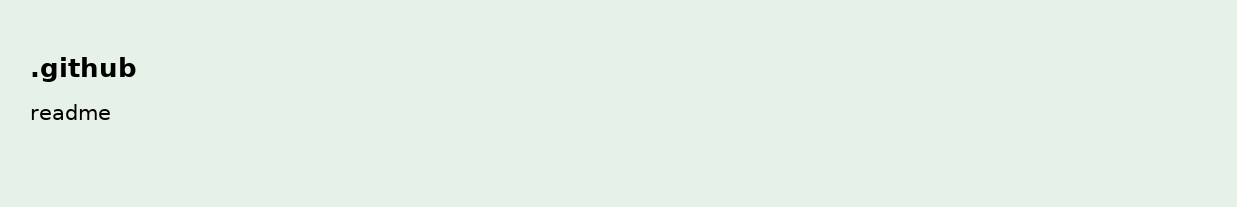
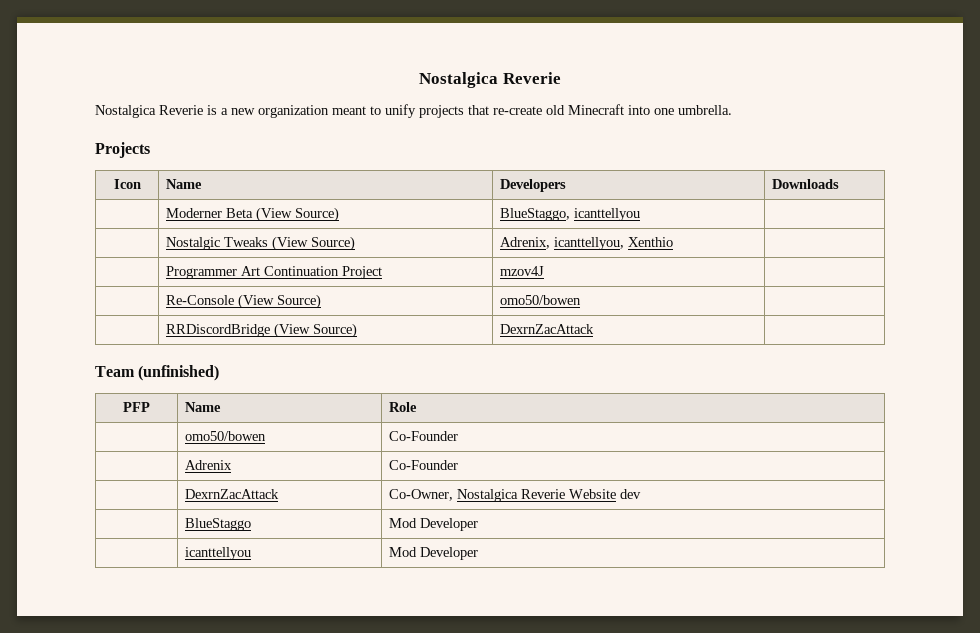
[30,57,137,82] [30,104,111,120] .github // readme -> [419,72,561,88] [95,104,732,118] [95,142,150,158] [113,179,141,189] [166,179,203,189] [500,179,567,192] [772,179,840,189] [166,207,340,222] [500,208,641,221] [166,236,356,251] [500,237,674,250] [166,266,383,279] [500,266,545,276] [166,294,322,309] [500,295,582,305] [166,323,358,338] [500,324,595,334] [95,365,220,381] [123,402,150,412] [185,402,222,412] [389,402,418,412] [185,431,267,441] [389,431,459,441] [185,460,233,470] [389,460,459,470] [185,489,280,499] [389,489,642,502] [185,518,252,531] [389,518,479,531] [185,547,252,560] [389,547,479,560] Nostalgica Reverie // Nostalgica Reverie is a new organization meant to unify projects that re-create old Minecraft into one umbrella. // Projects // Icon | Name | Developers | Downloads // | Moderner Beta (View Source) | BlueStaggo, icanttellyou | // | Nostalgic Tweaks (View Source) | Adrenix, icanttellyou, Xenthio | // | Programmer Art Continuation Project | mzov4J | // | Re-Console (View Source) | omo50/bowen | // | RRDiscordBridge (View Source) | DexrnZacAttack | // Team (unfinished) // PFP | Name | Role // | omo50/bowen | Co-Founder // | Adrenix | Co-Founder // | DexrnZacAttack | Co-Owner, Nostalgica Reverie Website dev // | BlueStaggo | Mod Developer // | icanttellyou | Mod Developer

